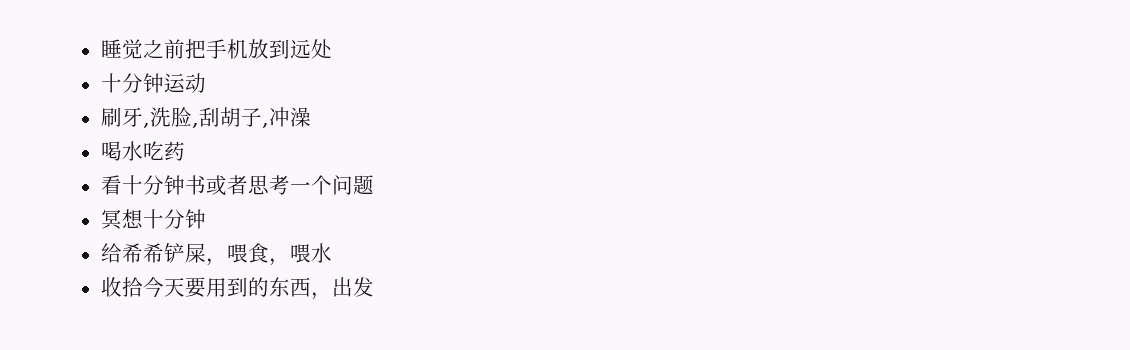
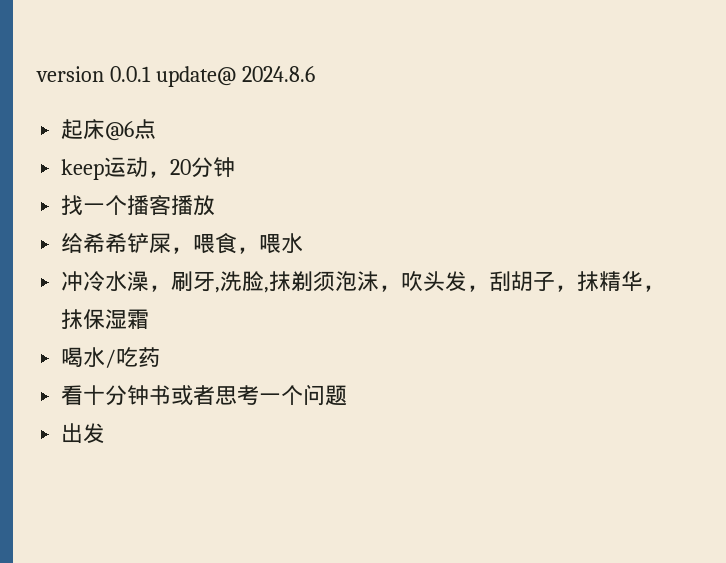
[100,39,332,59] [100,73,206,93] [100,107,311,128] 睡觉之前把手机放到远处 // 十分钟运动 // 刷牙,洗脸,刮胡子,冲澡 -> [36,66,315,87] [61,119,157,141] [61,157,236,180] [61,195,216,216] [61,232,304,254] [61,271,666,293] [61,309,150,329] version 0.0.1 update@ 2024.8.6 // 起床@6点 // keep运动，20分钟 // 找一个播客播放 // 给希希铲屎，喂食，喂水 // 冲冷水澡，刷牙,洗脸,抹剃须泡沫，吹头发，刮胡子，抹精华，抹保湿霜
(143, 151) none -> [105,349,117,368] /
[100,209,206,230] [100,243,332,266] [100,277,332,300] 冥想十分钟 // 给希希铲屎，喂食，喂水 // 收拾今天要用到的东西， -> (348, 395) none

